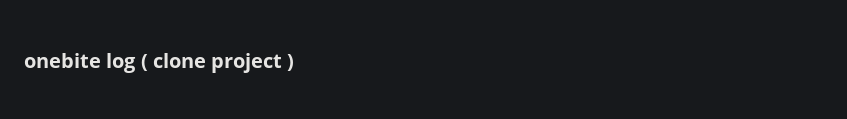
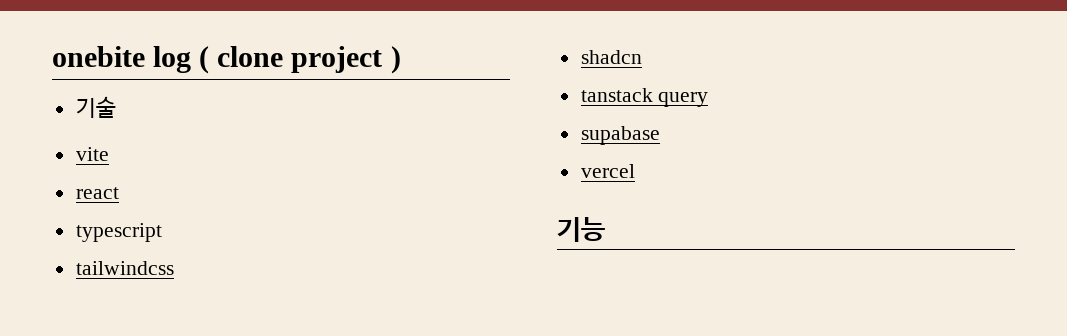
(295, 62) none -> [75,96,116,118] [75,147,109,161] [75,187,119,199] [75,223,162,242] [75,261,174,275] [580,50,642,64] [580,88,709,107] [580,126,660,145] [580,164,635,178] [557,217,605,242] // 기술 // vite // react // typescript // tailwindcss // shadcn // tanstack query // supabase // vercel // 기능

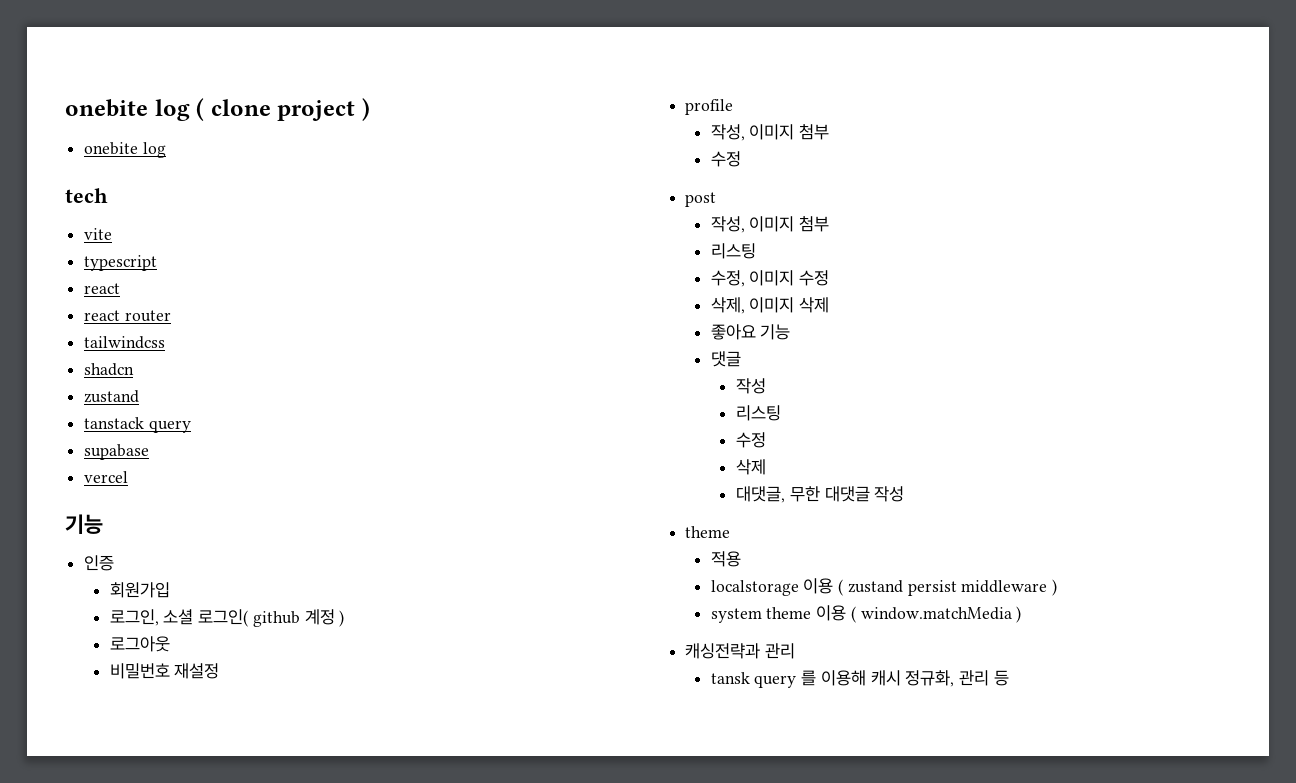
[75,96,116,118] 기술 -> [84,142,166,158] [65,188,108,203] onebite log // tech
(109, 154) none -> [84,255,158,271] // typescript
[75,223,162,242] typescript -> [84,310,171,322] react router
(642, 57) none -> [84,390,140,403] // zustand
(605, 229) none -> [84,555,115,571] [109,582,170,598] [109,609,345,627] [109,636,170,652] [109,663,220,679] [685,99,734,115] [710,124,830,141] [710,151,741,167] [685,192,717,207] [710,216,830,233] [710,243,756,259] [710,270,830,287] [710,297,830,314] [710,324,791,340] [710,351,741,367] [736,378,767,394] [736,405,782,421] [736,432,767,448] [736,459,767,475] [736,486,905,503] [685,526,731,538] [710,551,741,567] [710,578,1058,596] [710,605,1022,623] [685,643,795,659] [710,670,1009,688] // 인증 // 회원가입 // 로그인, 소셜 로그인( github 계정 ) // 로그아웃 // 비밀번호 재설정 // profile // 작성, 이미지 첨부 // 수정 // post // 작성, 이미지 첨부 // 리스팅 // 수정, 이미지 수정 // 삭제, 이미지 삭제 // 좋아요 기능 // 댓글 // 작성 // 리스팅 // 수정 // 삭제 // 대댓글, 무한 대댓글 작성 // theme // 적용 // localstorage 이용 ( zustand persist middleware ) // system theme 이용 ( window.matchMedia ) // 캐싱전략과 관리 // tansk query 를 이용해 캐시 정규화, 관리 등

